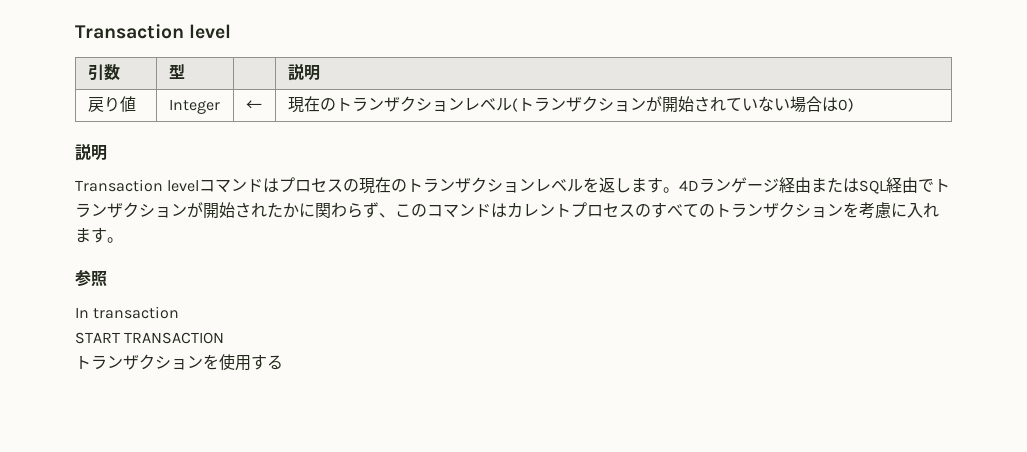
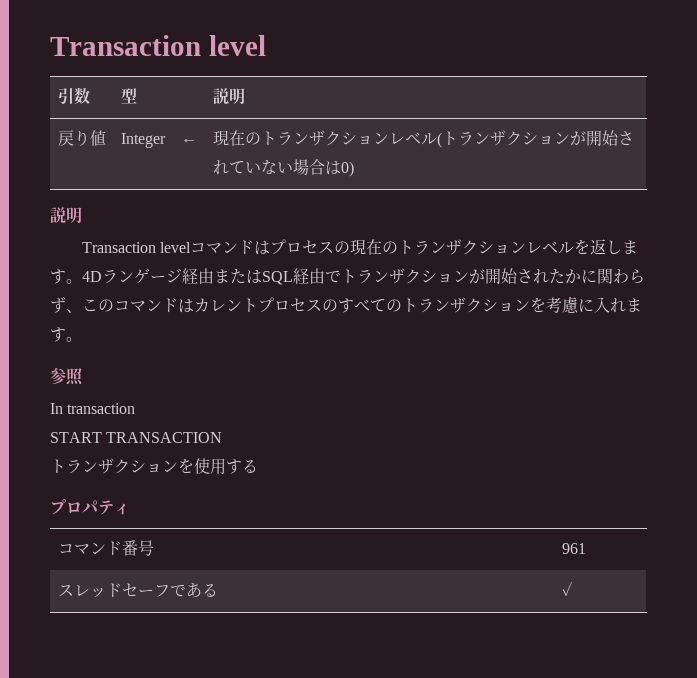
(283, 362) none -> [50,499,130,515] [57,540,154,556] [561,543,586,554] [57,583,218,598] [561,581,572,596] // プロパティ // コマンド番号 | 961 // スレッドセーフである | ✓

